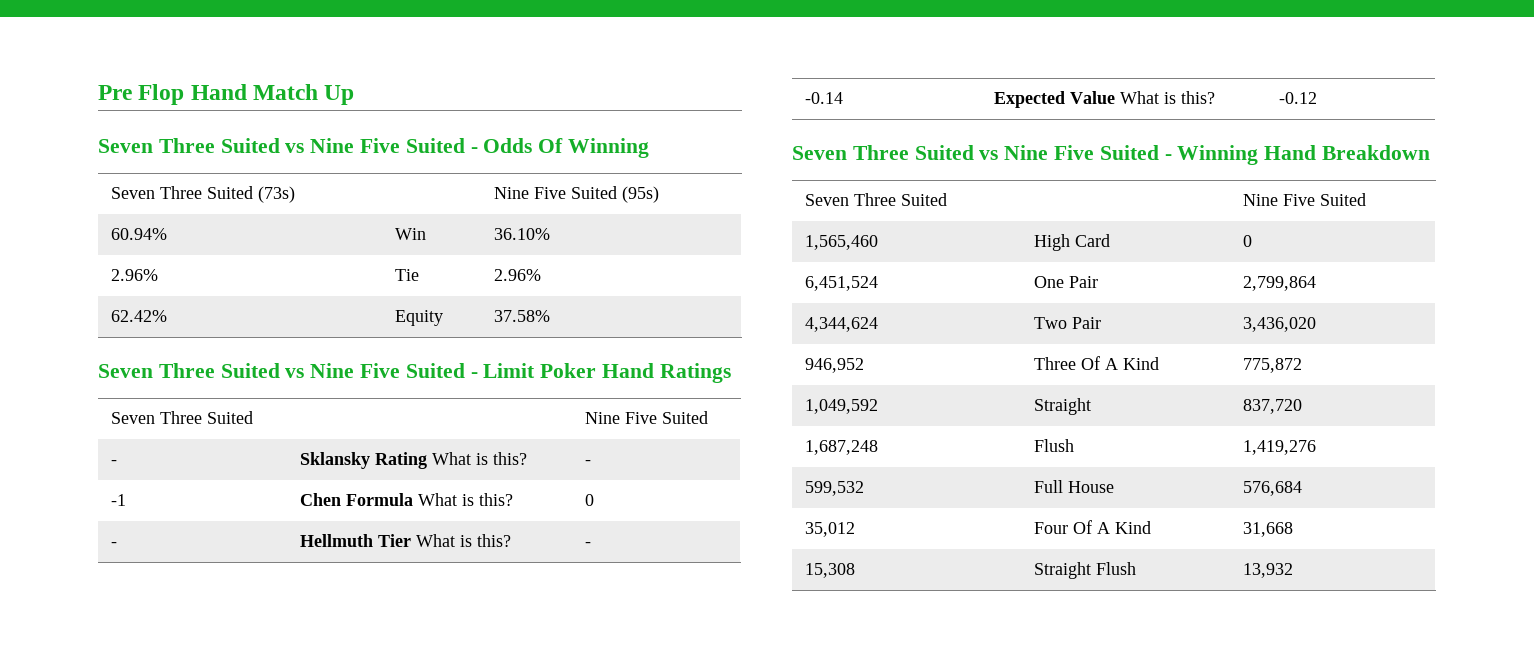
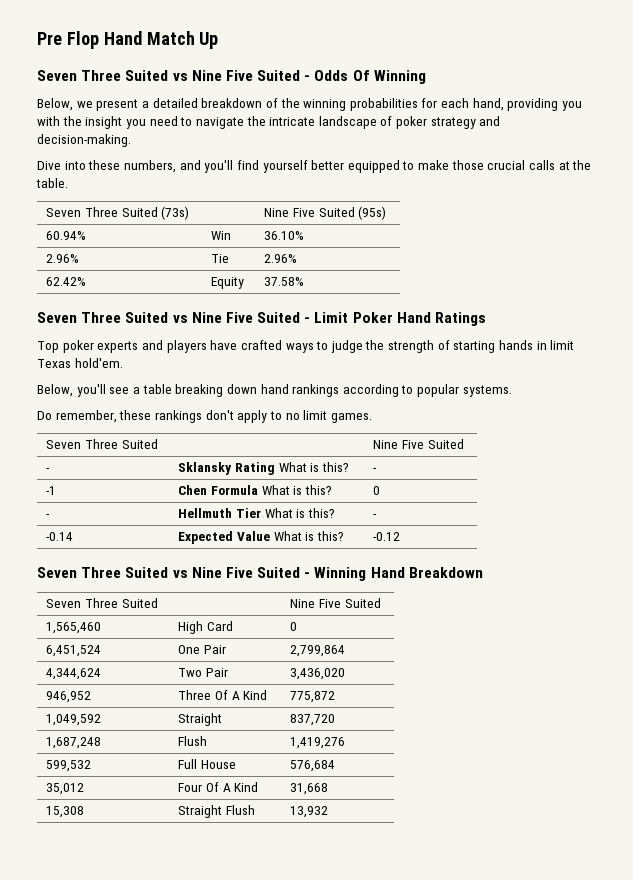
(650, 148) none -> [37,98,583,111] [37,116,501,129] [37,134,131,147] [37,160,592,173] [36,178,68,188] // Below, we present a detailed breakdown of the winning probabilities for each hand, providing you with the insight you need to navigate the intricate landscape of poker strategy and decision-making. // Dive into these numbers, and you'll find yourself better equipped to make those crucial calls at the table.
(731, 373) none -> [37,340,575,353] [37,358,123,368] [37,384,512,397] [37,410,372,423] // Top poker experts and players have crafted ways to judge the strength of starting hands in limit Texas hold'em. // Below, you'll see a table breaking down hand rankings according to popular systems. // Do remember, these rankings don't apply to no limit games.

